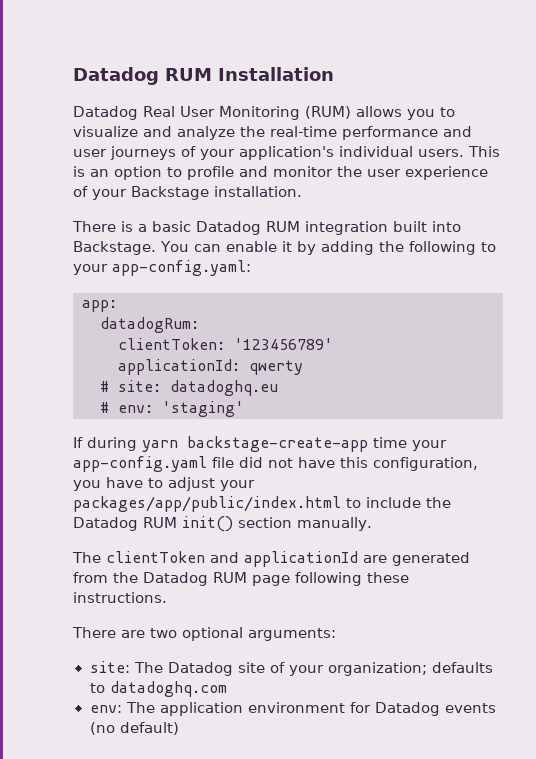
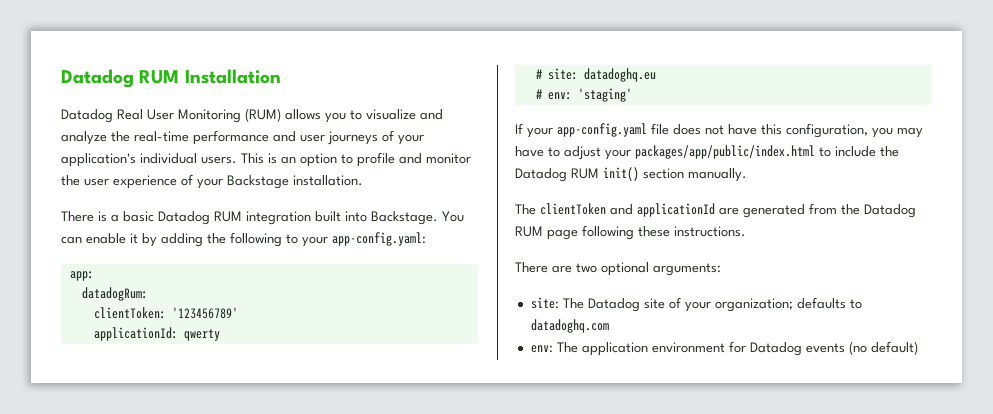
[87,436,407,452] during yarn backstage-create-app time -> (523, 128) none
[239,457,263,468] did -> [673,124,701,135] does
(101, 485) none -> [897,127,923,138] may

